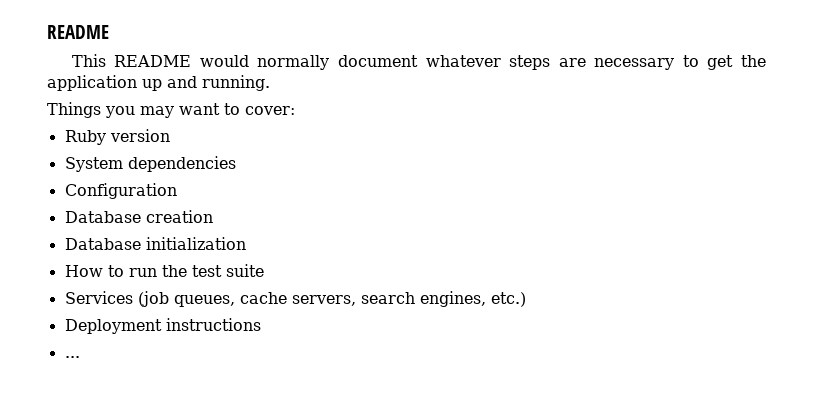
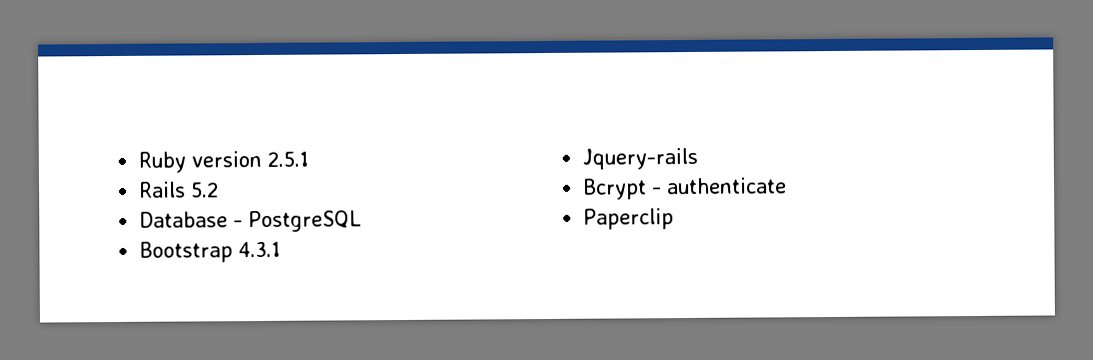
[47,25,109,39] [71,54,766,70] [47,75,270,91] [47,102,295,118] [64,129,170,145] [64,156,236,172] [64,183,177,199] [64,210,213,223] [64,237,246,250] [64,264,264,277] [64,291,526,307] [64,318,261,334] [64,356,80,358] README // This README would normally document whatever steps are necessary to get the application up and running. // Things you may want to cover: // Ruby version // System dependencies // Configuration // Database creation // Database initialization // How to run the test suite // Services (job queues, cache servers, search engines, etc.) // Deployment instructions // ... -> [138,150,310,173] [139,181,220,198] [139,210,363,233] [139,241,282,263] [582,147,699,170] [582,177,788,200] [583,208,675,230] Ruby version 2.5.1 // Rails 5.2 // Database - PostgreSQL // Bootstrap 4.3.1 // Jquery-rails // Bcrypt - authenticate // Paperclip

